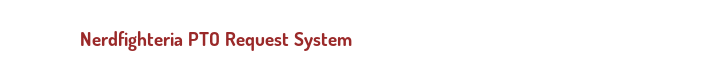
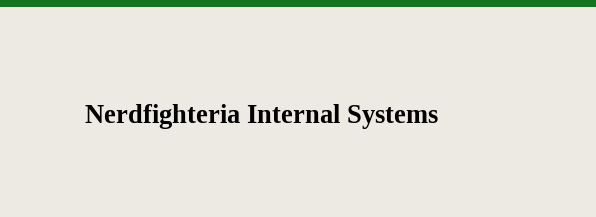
[188,32,353,51] PTO Request System -> [247,104,439,129] Internal Systems

